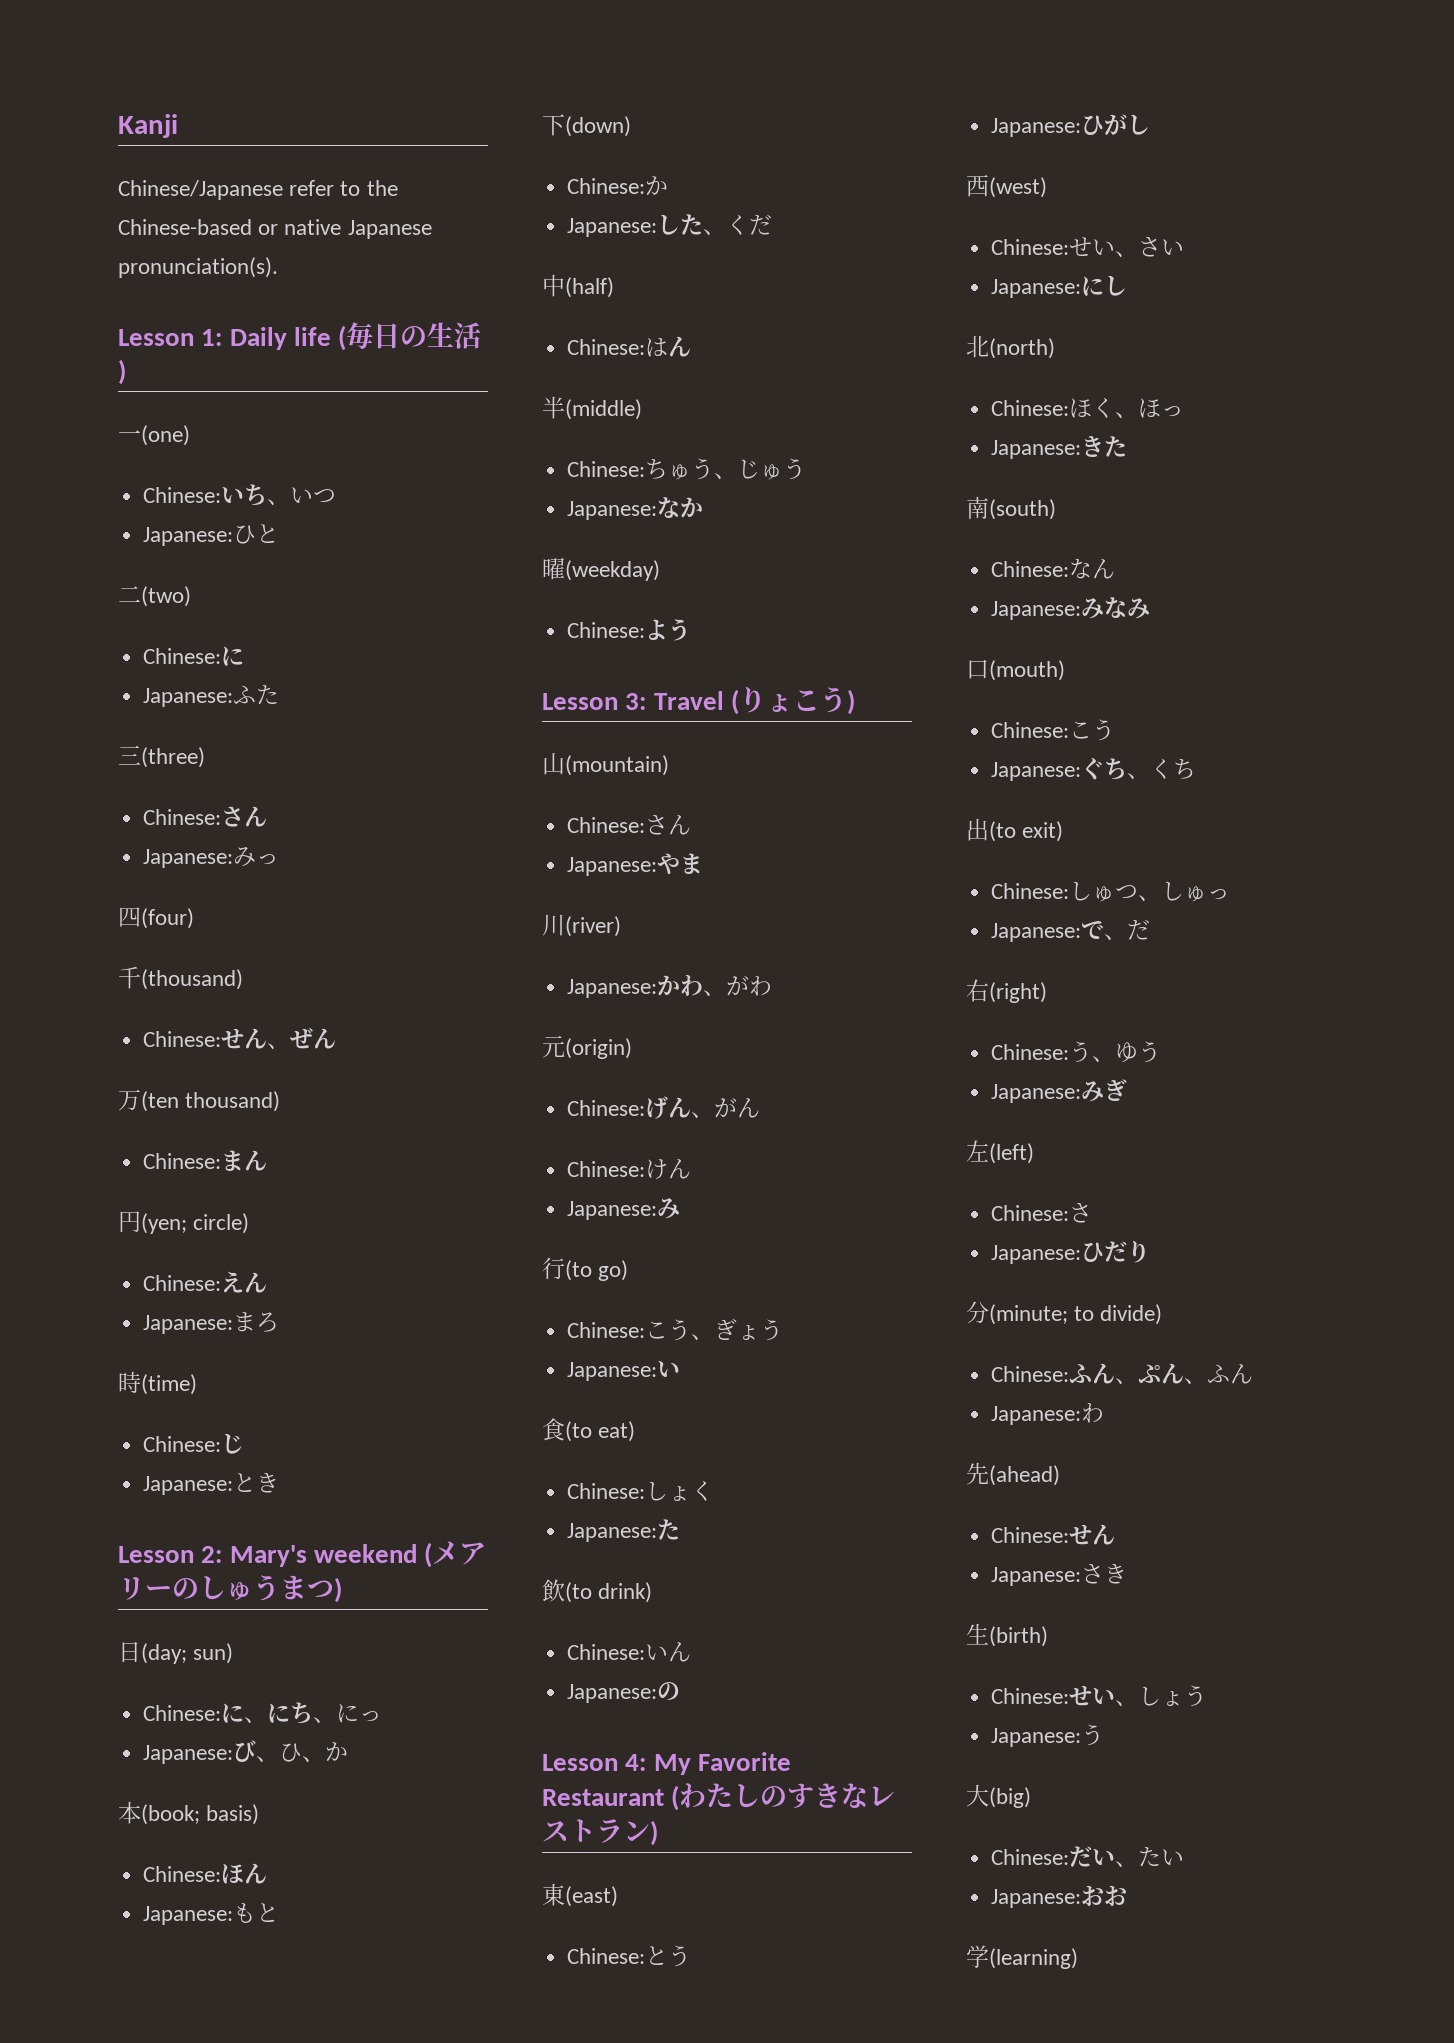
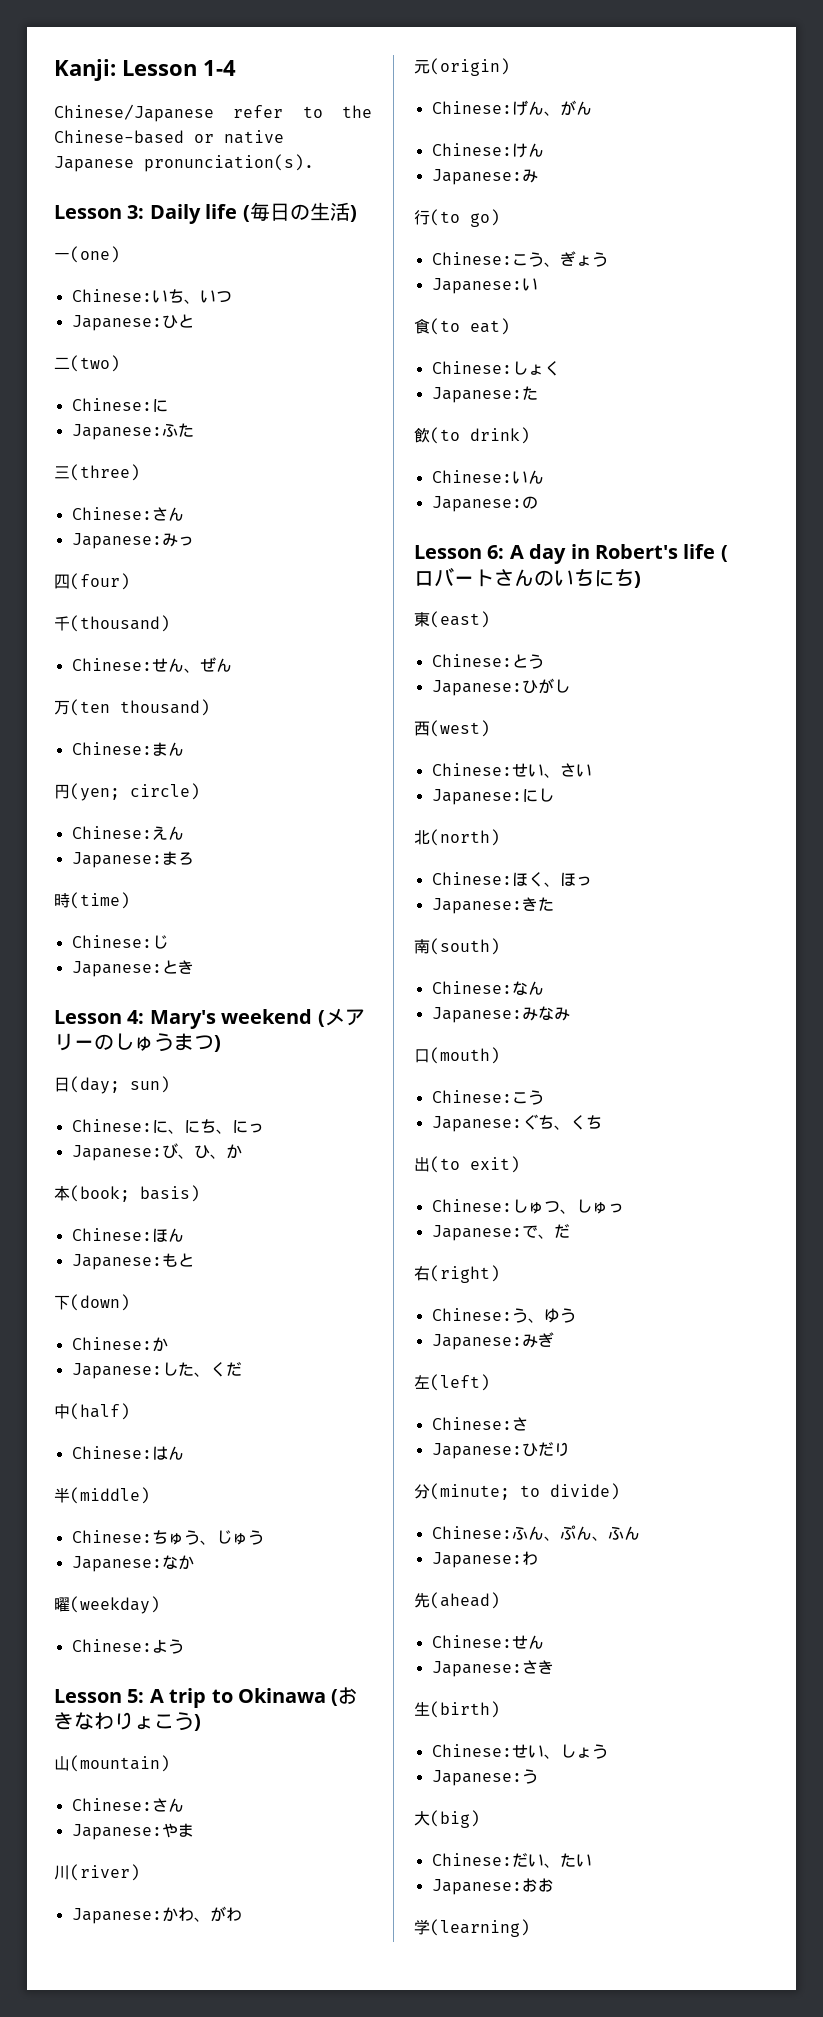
[118,114,178,138] Kanji -> [54,59,236,81] Kanji: Lesson 1-4
[201,329,223,346] 1: -> [127,205,145,219] 3:
[201,1546,223,1563] 2: -> [127,1010,145,1024] 4:
[625,689,739,715] 3: Travel ( -> [127,1687,359,1708] [54,1712,114,1730] 5: A trip to Okinawa (おきなわ
[625,1752,791,1775] [542,1783,896,1811] [542,1819,650,1843] 4: My Favorite Restaurant (わたしのすきなレストラン -> [487,544,728,564] [414,567,634,587] 6: A day in Robert's life (ロバートさんのいちにち

